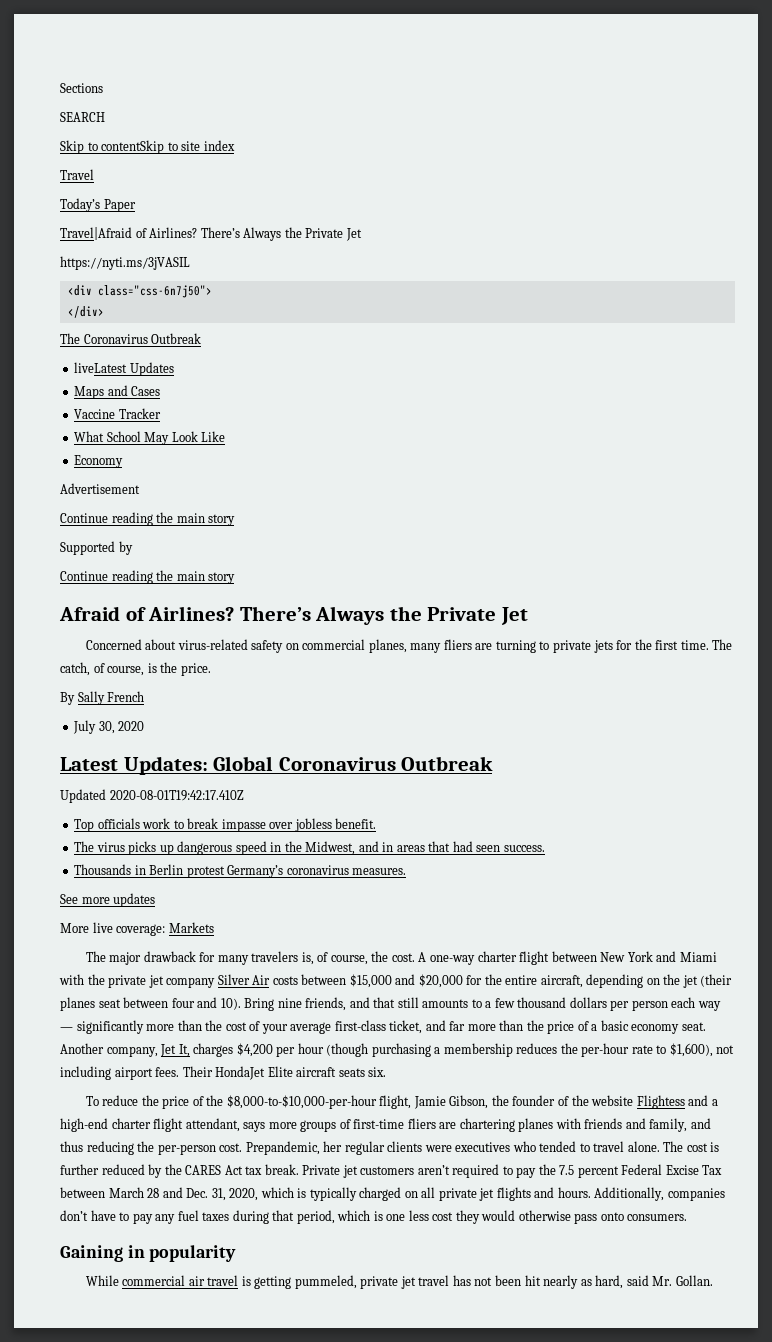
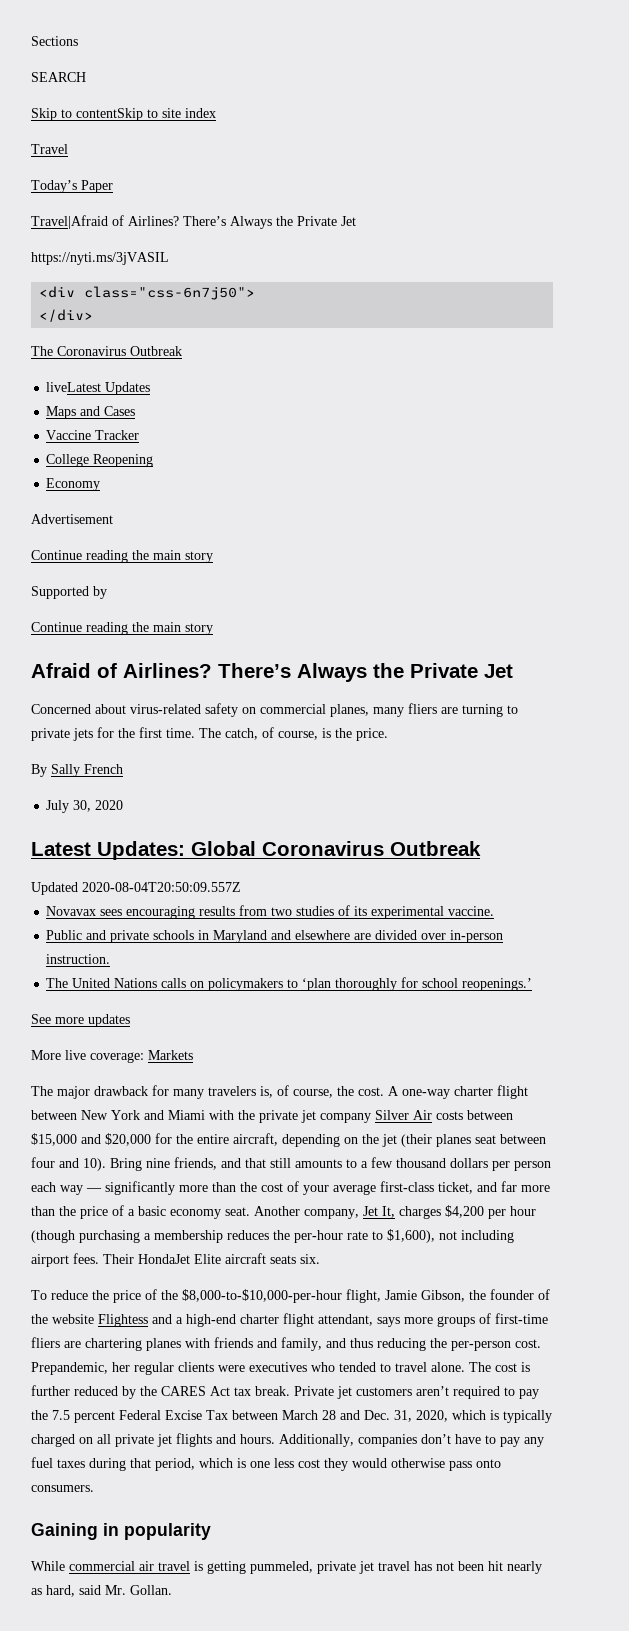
[74,431,226,445] What School May Look Like -> [46,454,154,467] College Reopening
[109,790,244,801] [74,818,377,832] [74,841,545,855] [74,864,407,878] 2020-08-01T19:42:17.410Z // Top officials work to break impasse over jobless benefit. // The virus picks up dangerous speed in the Midwest, and in areas that had seen success. // Thousands in Berlin protest Germany’s coronavirus measures. -> [82,882,241,892] [46,905,495,919] [46,930,504,943] [46,954,111,964] [46,977,533,991] 2020-08-04T20:50:09.557Z // Novavax sees encouraging results from two studies of its experimental vaccine. // Public and private schools in Maryland and elsewhere are divided over in-person instruction. // The United Nations calls on policymakers to ‘plan thoroughly for school reopenings.’

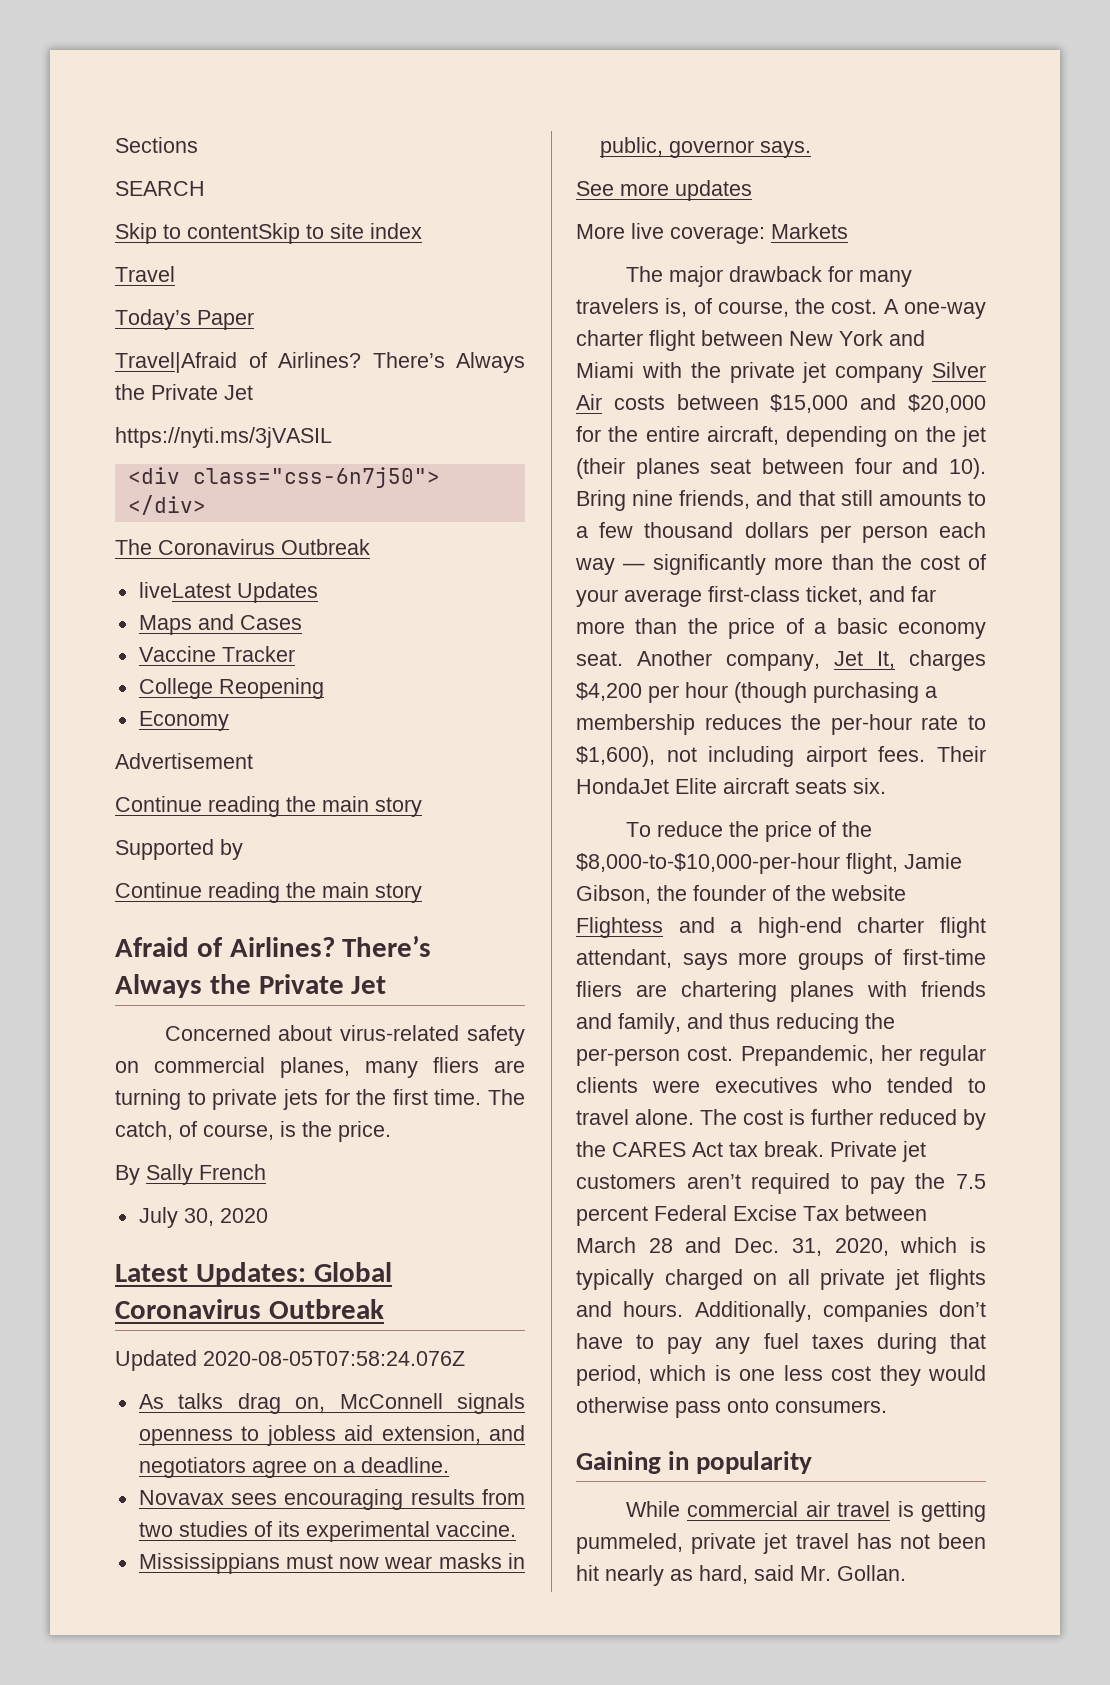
[82,882,241,892] 2020-08-04T20:50:09.557Z -> [203,1351,465,1366] [138,1393,525,1414] [138,1425,525,1446] [138,1457,449,1478] 2020-08-05T07:58:24.076Z // As talks drag on, McConnell signals openness to jobless aid extension, and negotiators agree on a deadline.
[46,930,504,943] [46,954,111,964] [46,977,533,991] Public and private schools in Maryland and elsewhere are divided over in-person instruction. // The United Nations calls on policymakers to ‘plan thoroughly for school reopenings.’ -> [138,1553,525,1574] [599,137,811,158] Mississippians must now wear masks in public, governor says.

